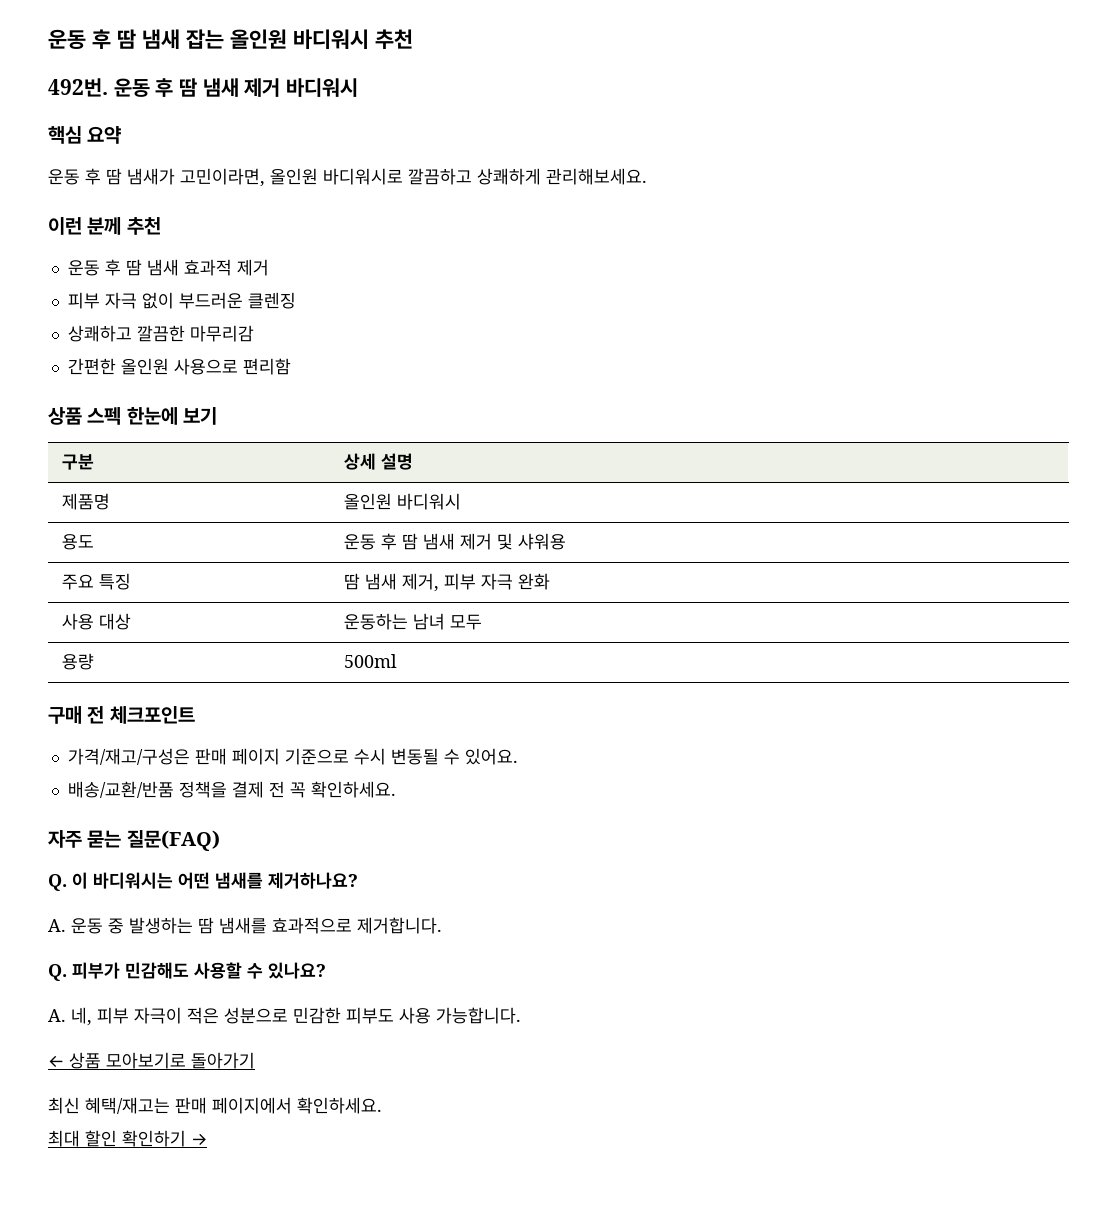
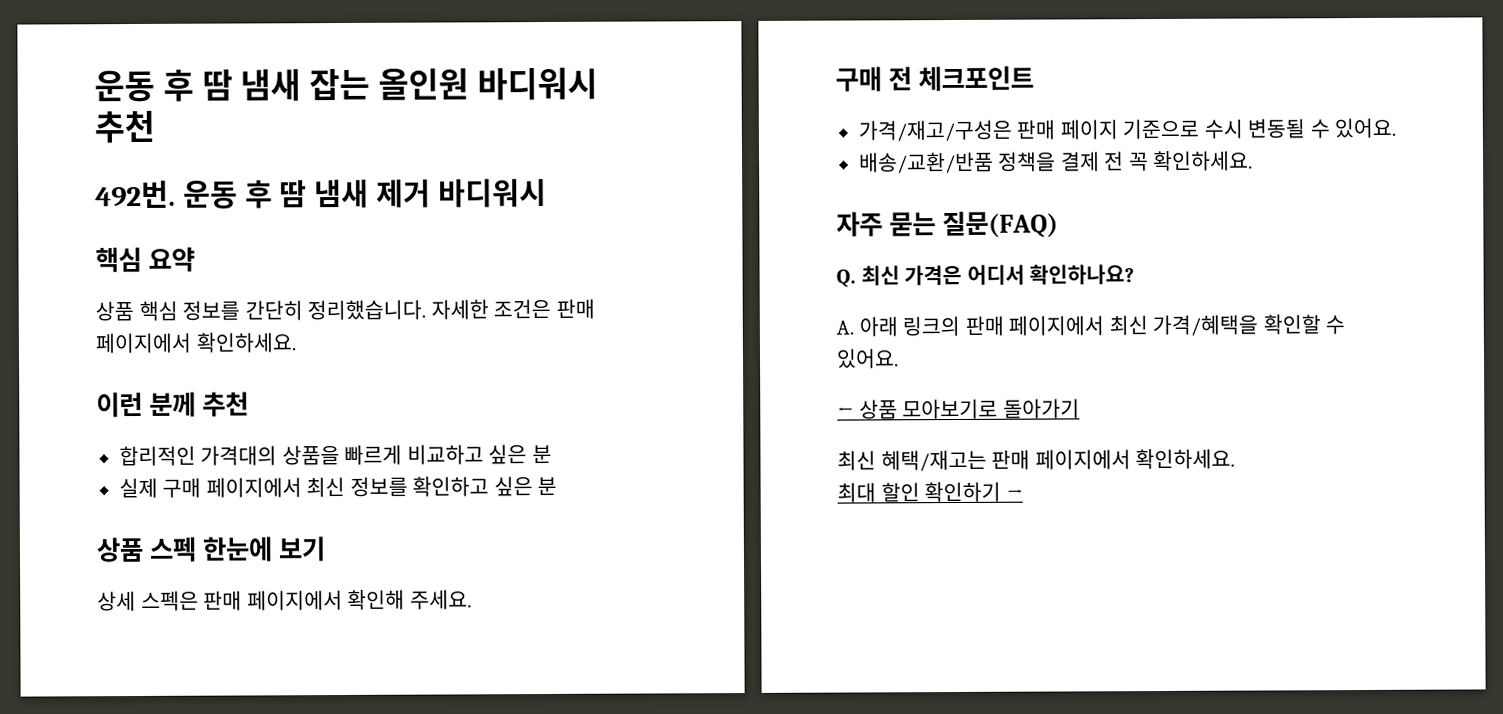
[48,168,647,187] [48,217,161,235] [67,259,269,276] [67,292,296,309] [67,325,254,342] [67,358,291,375] [48,407,218,425] [61,454,94,470] [343,453,413,470] [61,493,110,510] [343,493,461,510] [61,534,94,550] [343,533,566,550] [61,573,131,590] [343,573,550,592] [61,613,131,630] [343,613,482,630] [61,653,94,670] [343,654,397,668] 운동 후 땀 냄새가 고민이라면, 올인원 바디워시로 깔끔하고 상쾌하게 관리해보세요. // 이런 분께 추천 // 운동 후 땀 냄새 효과적 제거 // 피부 자극 없이 부드러운 클렌징 // 상쾌하고 깔끔한 마무리감 // 간편한 올인원 사용으로 편리함 // 상품 스펙 한눈에 보기 // 구분 | 상세 설명 // 제품명 | 올인원 바디워시 // 용도 | 운동 후 땀 냄새 제거 및 샤워용 // 주요 특징 | 땀 냄새 제거, 피부 자극 완화 // 사용 대상 | 운동하는 남녀 모두 // 용량 | 500ml -> [95,298,595,322] [95,332,296,354] [96,391,249,418] [118,444,552,467] [118,476,558,499] [96,536,325,563] [97,589,472,612] 상품 핵심 정보를 간단히 정리했습니다. 자세한 조건은 판매 페이지에서 확인하세요. // 이런 분께 추천 // 합리적인 가격대의 상품을 빠르게 비교하고 싶은 분 // 실제 구매 페이지에서 최신 정보를 확인하고 싶은 분 // 상품 스펙 한눈에 보기 // 상세 스펙은 판매 페이지에서 확인해 주세요.
[72,872,358,889] [48,917,442,934] [48,962,326,981] [48,1007,521,1026] 이 바디워시는 어떤 냄새를 제거하나요? // A. 운동 중 발생하는 땀 냄새를 효과적으로 제거합니다. // Q. 피부가 민감해도 사용할 수 있나요? // A. 네, 피부 자극이 적은 성분으로 민감한 피부도 사용 가능합니다. -> [860,264,1135,286] [836,314,1346,337] [836,348,899,369] 최신 가격은 어디서 확인하나요? // A. 아래 링크의 판매 페이지에서 최신 가격/혜택을 확인할 수 있어요.

